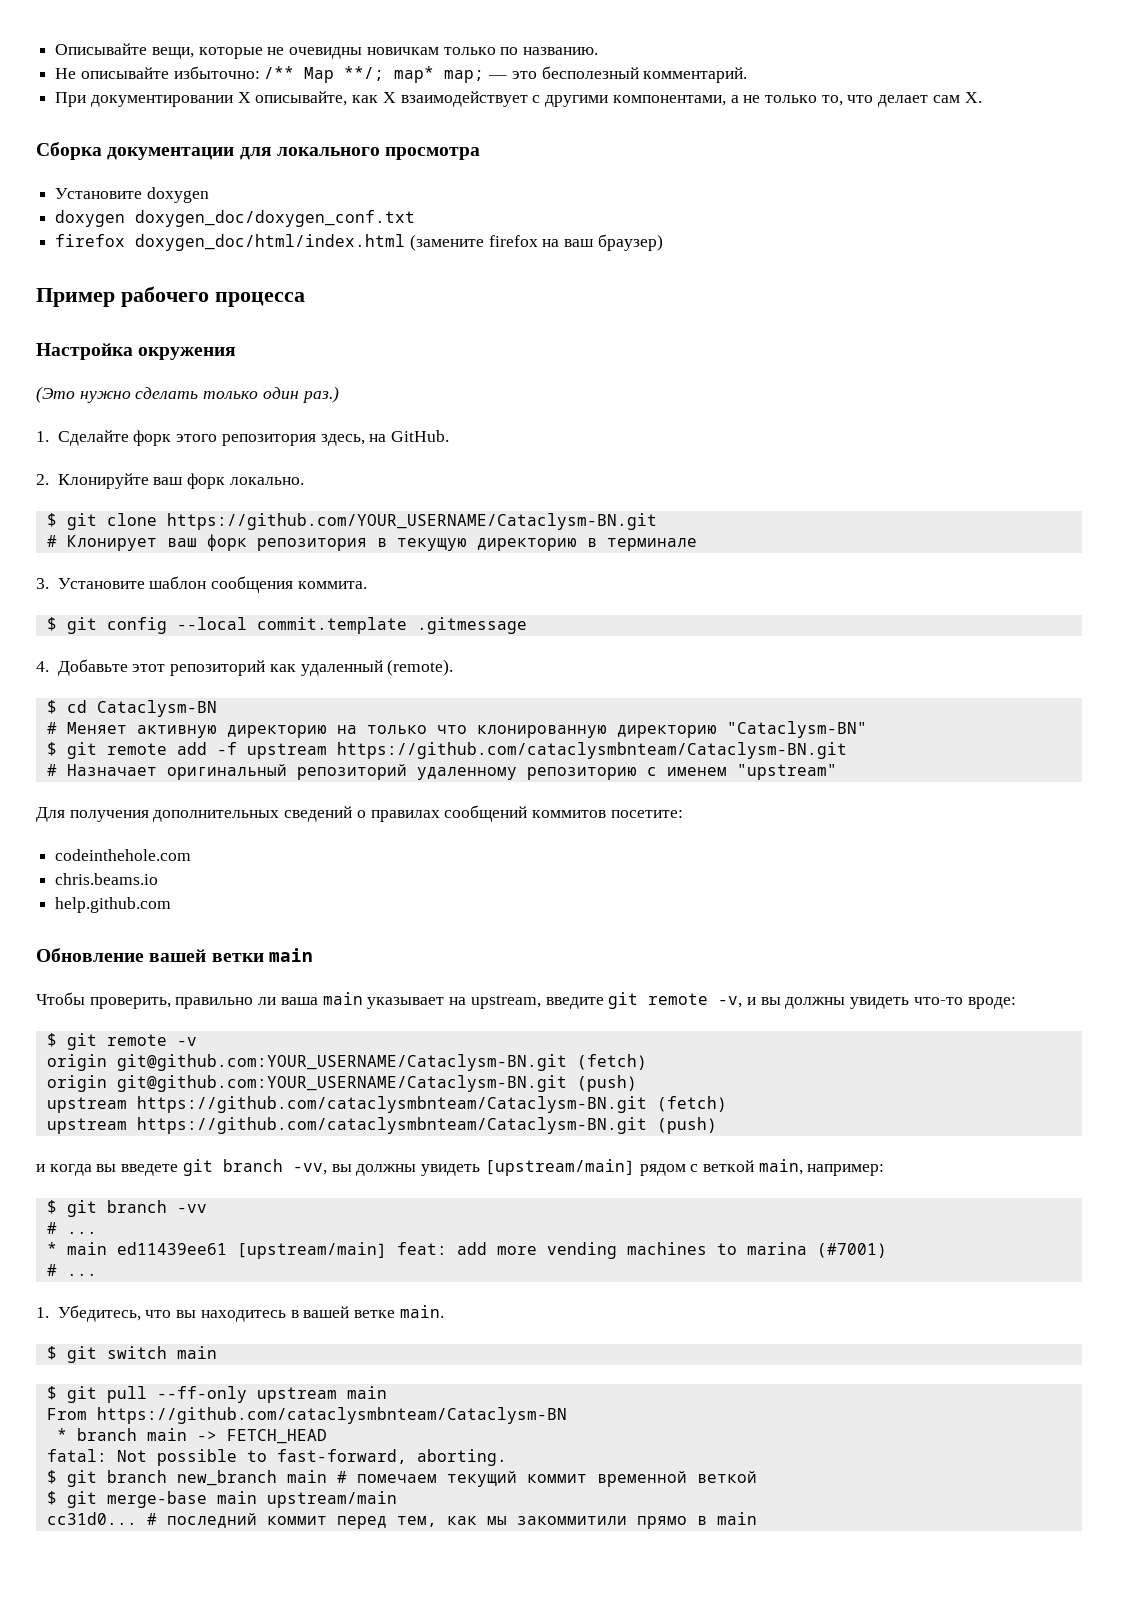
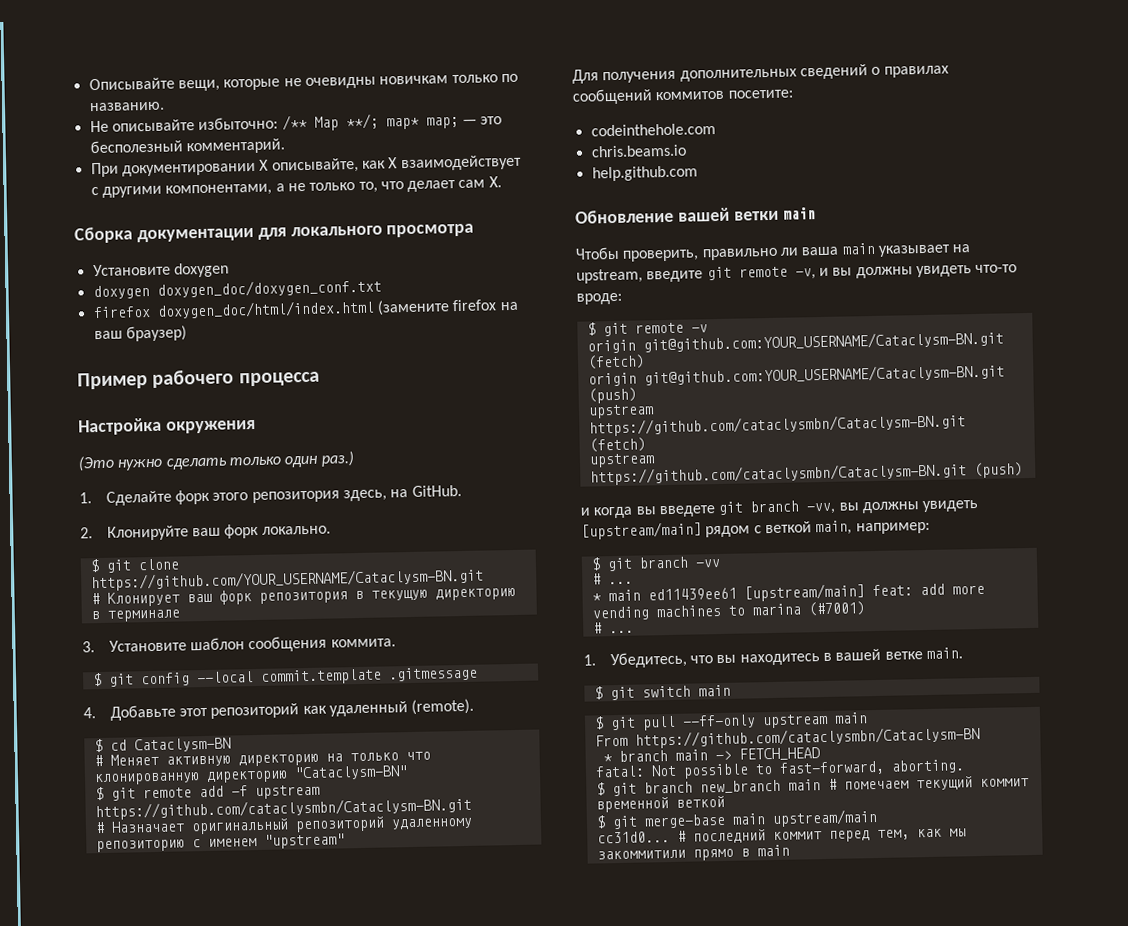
[336,742,847,759] https://github.com/cataclysmbnteam/Cataclysm-BN.git -> [94,796,472,821] https://github.com/cataclysmbn/Cataclysm-BN.git
[136,1096,647,1113] https://github.com/cataclysmbnteam/Cataclysm-BN.git -> [588,413,966,437] https://github.com/cataclysmbn/Cataclysm-BN.git
[136,1117,647,1134] https://github.com/cataclysmbnteam/Cataclysm-BN.git -> [589,462,967,486] https://github.com/cataclysmbn/Cataclysm-BN.git
[96,1407,567,1424] https://github.com/cataclysmbnteam/Cataclysm-BN -> [634,726,980,749] https://github.com/cataclysmbn/Cataclysm-BN

